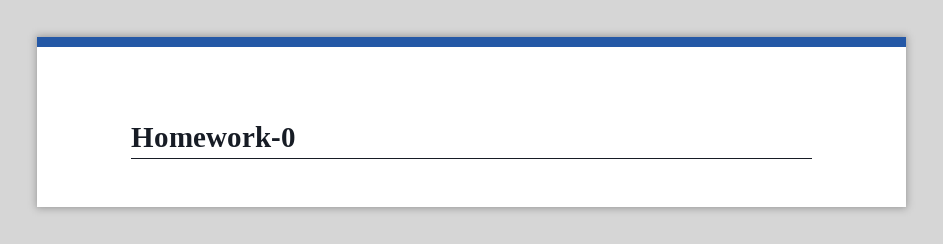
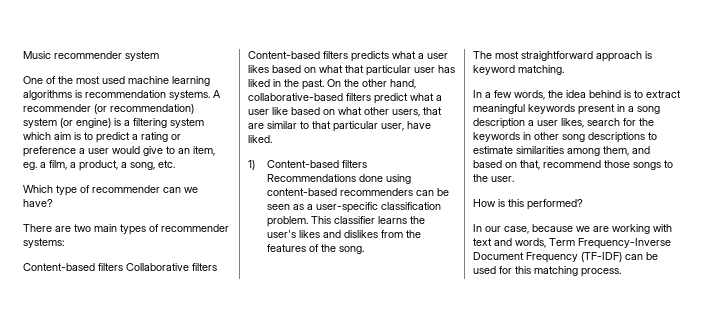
[131,126,296,147] Homework-0 -> [23,51,159,61] [23,76,210,86] [23,90,221,100] [23,104,194,114] [23,118,204,128] [23,132,181,143] [23,146,215,157] [23,160,175,171] [23,185,198,196] [23,199,53,207] [23,224,229,235] [23,238,64,248] [23,263,217,271] [248,51,448,62] [248,65,455,76] [248,79,416,90] [248,93,442,104] [248,107,442,117] [248,121,431,132] [248,135,272,143] [248,160,368,170] [267,174,412,184] [267,188,450,196] [267,202,442,213] [267,216,426,227] [267,230,422,238] [267,244,365,254] [473,51,652,62] [473,65,564,75] [473,90,681,100] [473,104,660,115] [473,118,654,129] [473,132,657,143] [473,146,650,156] [473,160,673,170] [473,174,514,182] [473,199,583,210] [473,224,672,234] [473,238,671,249] [473,252,658,263] [473,266,621,277] Music recommender system // One of the most used machine learning algorithms is recommendation systems. A recommender (or recommendation) system (or engine) is a filtering system which aim is to predict a rating or preference a user would give to an item, eg. a film, a product, a song, etc. // Which type of recommender can we have? // There are two main types of recommender systems: // Content-based filters Collaborative filters Content-based filters predicts what a user likes based on what that particular user has liked in the past. On the other hand, collaborative-based filters predict what a user like based on what other users, that are similar to that particular user, have liked. // 1) Content-based filters Recommendations done using content-based recommenders can be seen as a user-specific classification problem. This classifier learns the user's likes and dislikes from the features of the song. // The most straightforward approach is keyword matching. // In a few words, the idea behind is to extract meaningful keywords present in a song description a user likes, search for the keywords in other song descriptions to estimate similarities among them, and based on that, recommend those songs to the user. // How is this performed? // In our case, because we are working with text and words, Term Frequency-Inverse Document Frequency (TF-IDF) can be used for this matching process.

